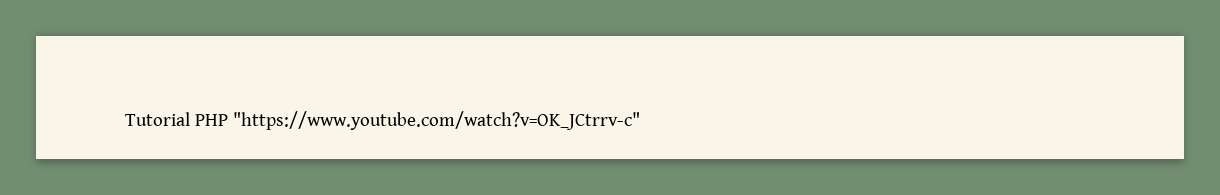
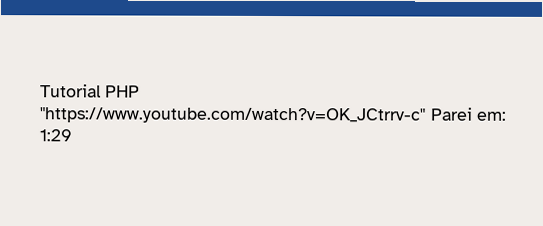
(640, 120) none -> [429,107,507,121] [39,129,72,142] Parei em: 1:29

